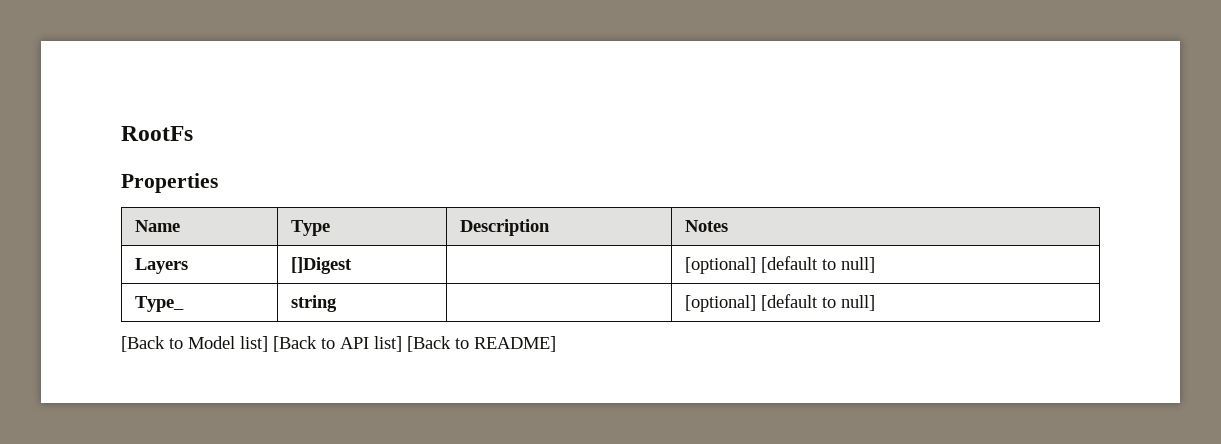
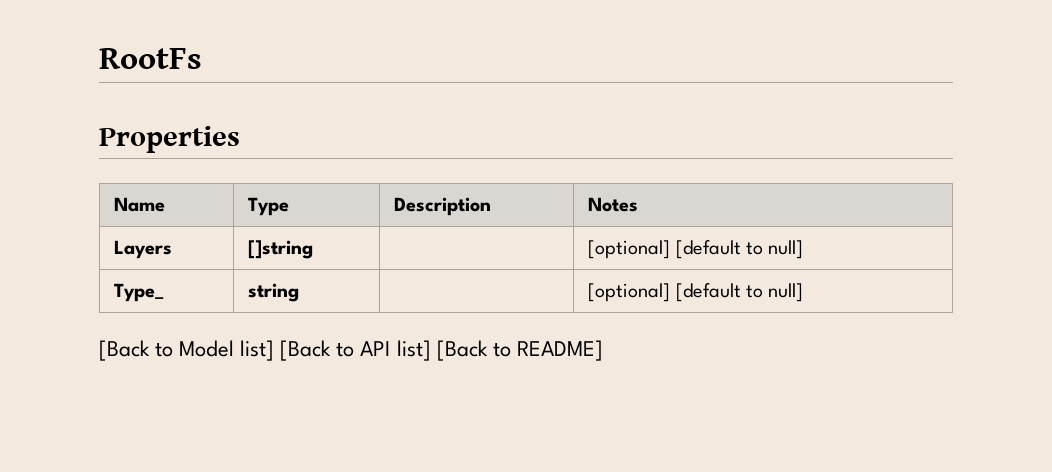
[290,257,352,274] []Digest -> [248,240,314,259] []string

